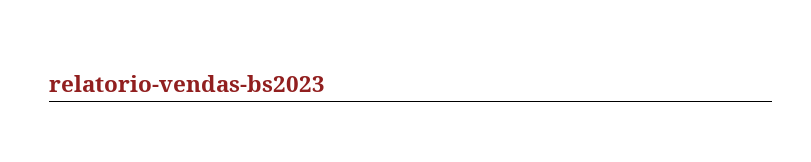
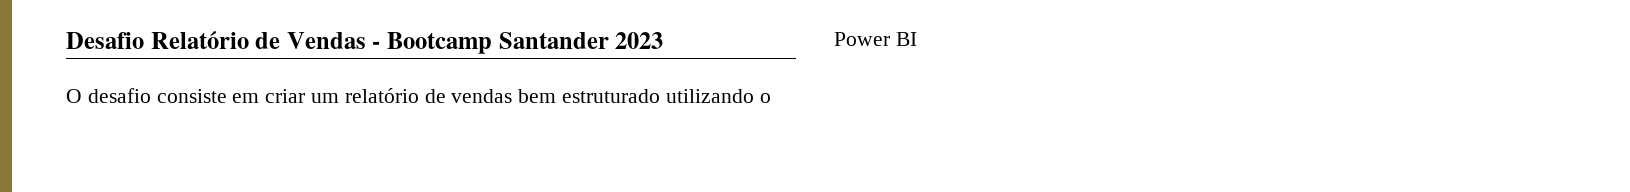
[49,75,325,92] relatorio-vendas-bs2023 -> [66,31,664,54] [66,88,771,103] [834,32,917,46] Desafio Relatório de Vendas - Bootcamp Santander 2023 // O desafio consiste em criar um relatório de vendas bem estruturado utilizando o Power BI

